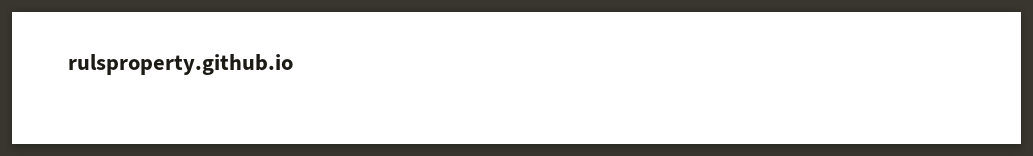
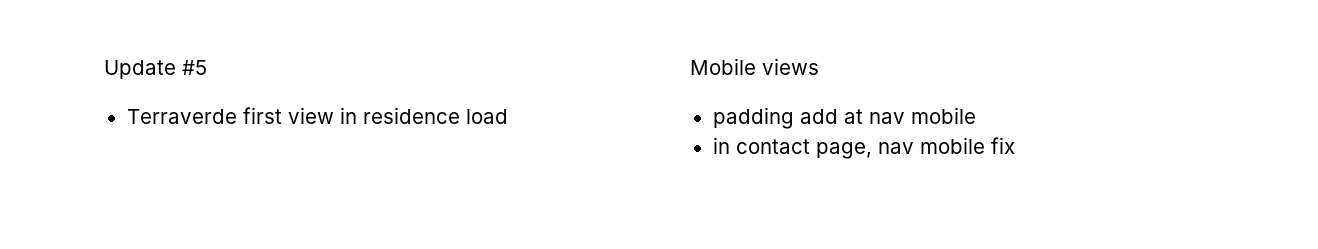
[68,54,293,75] rulsproperty.github.io -> [104,60,207,79] [126,107,508,124] [690,58,819,75] [712,107,976,129] [712,137,1015,159] Update #5 // Terraverde first view in residence load // Mobile views // padding add at nav mobile // in contact page, nav mobile fix

